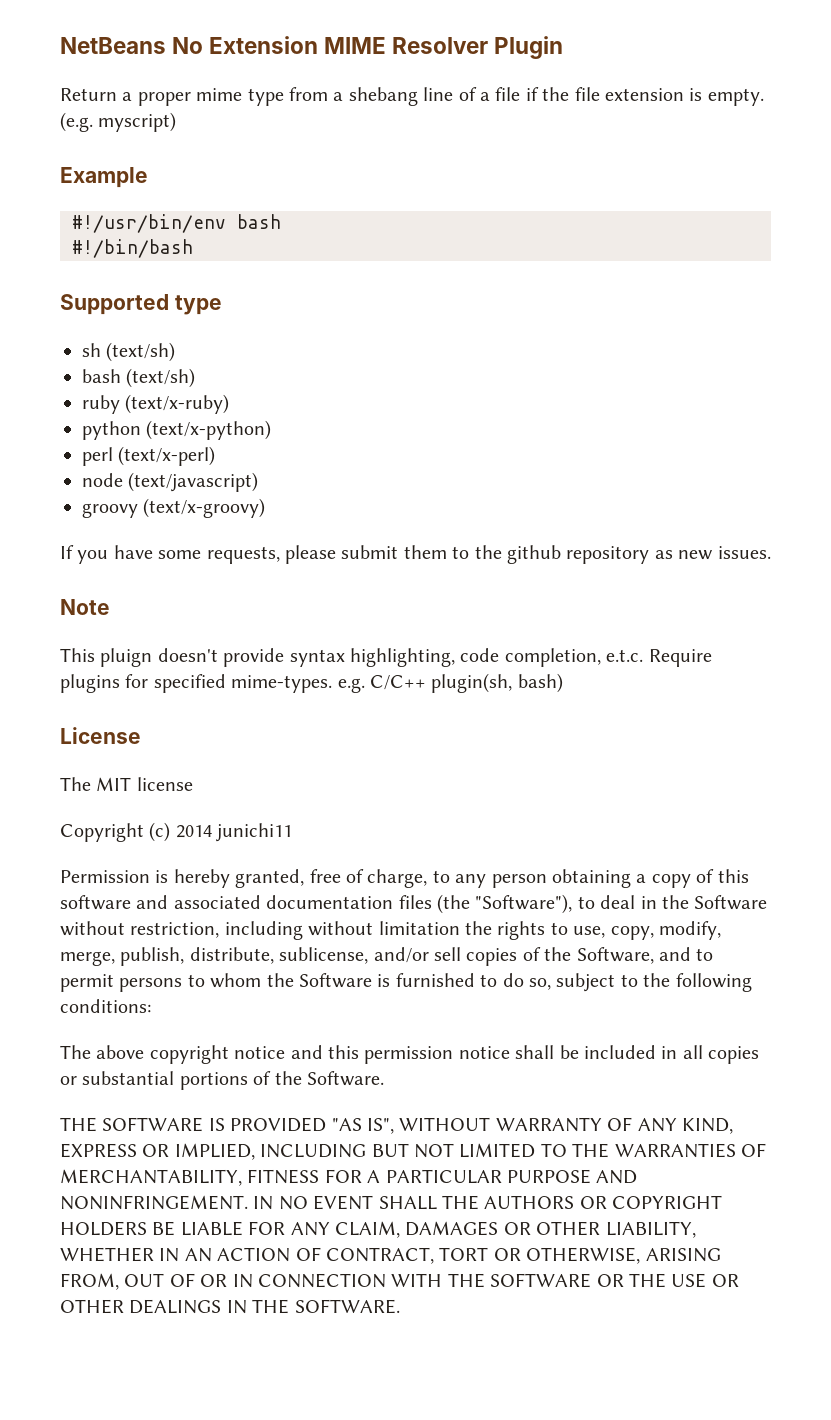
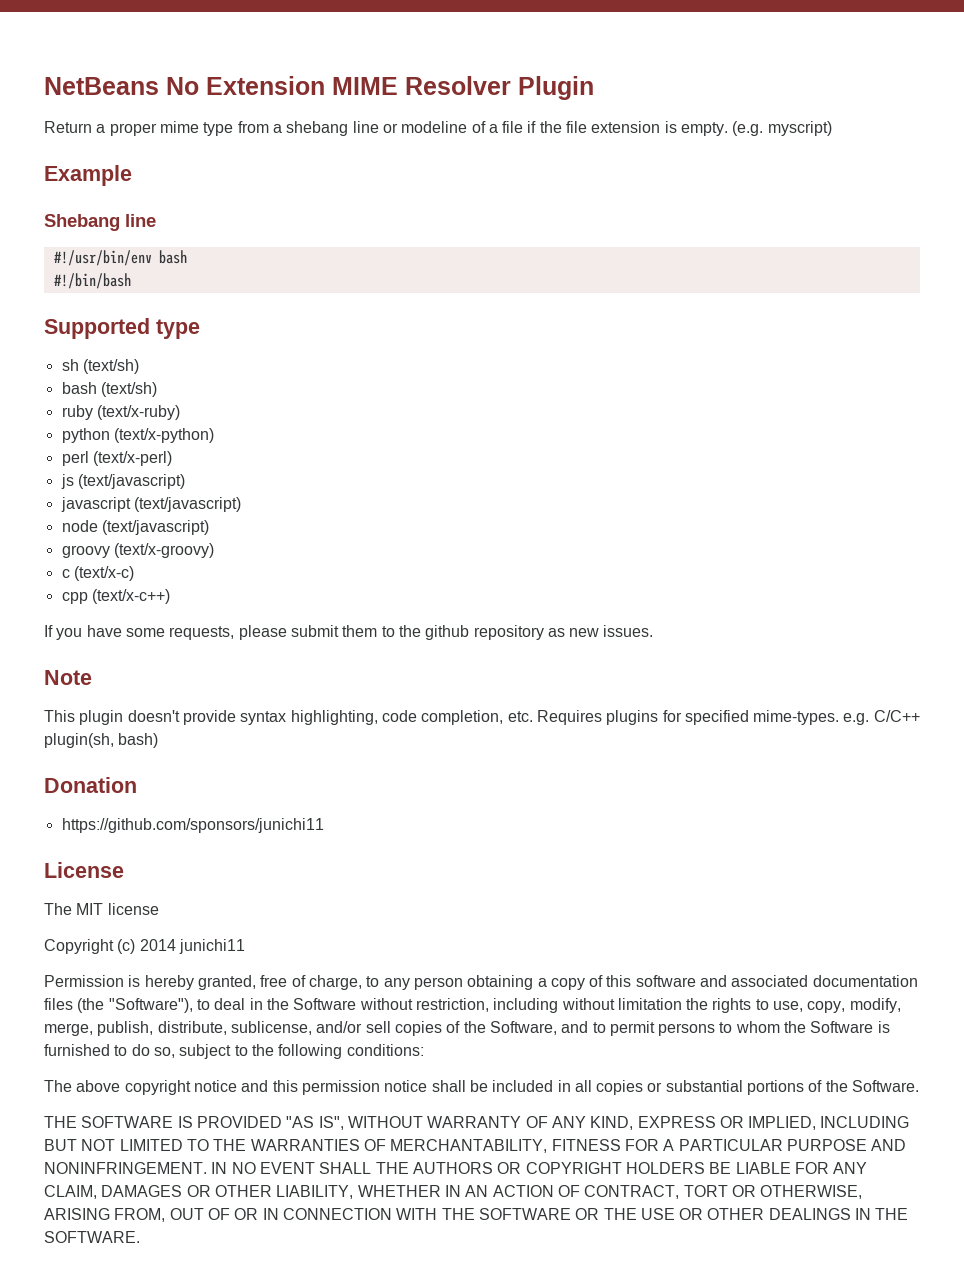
(454, 94) none -> [382,121,468,133] or modeline
(148, 177) none -> [44,214,156,231] // Shebang line
(216, 456) none -> [60,474,185,489] [60,497,241,512] // js (text/javascript) // javascript (text/javascript)
(266, 508) none -> [61,566,134,581] [61,589,170,604] // c (text/x-c) // cpp (text/x-c++)
[100,648,153,667] pluign -> [79,710,124,725] plugin
[606,649,712,667] e.t.c. Require -> [507,710,602,725] etc. Requires
(563, 683) none -> [44,777,137,793] [61,818,324,833] // Donation // https://github.com/sponsors/junichi11

